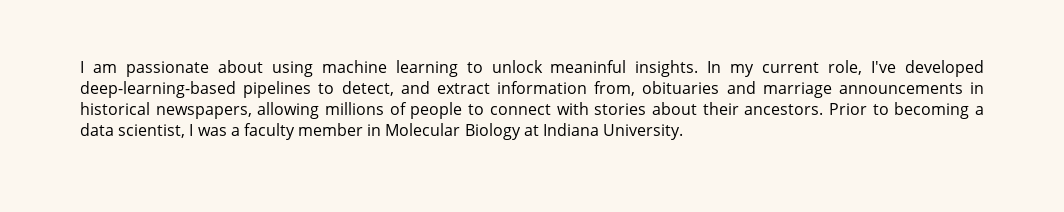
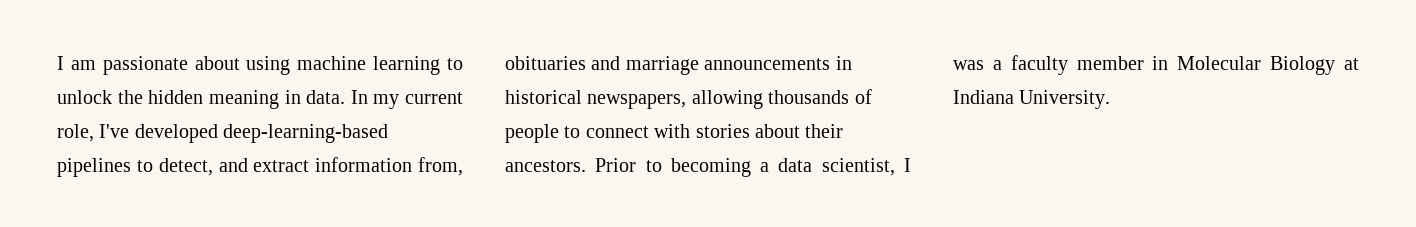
[550,60,699,77] meaninful insights. -> [117,90,346,109] the hidden meaning in data.
[325,102,385,115] millions -> [768,90,850,104] thousands

